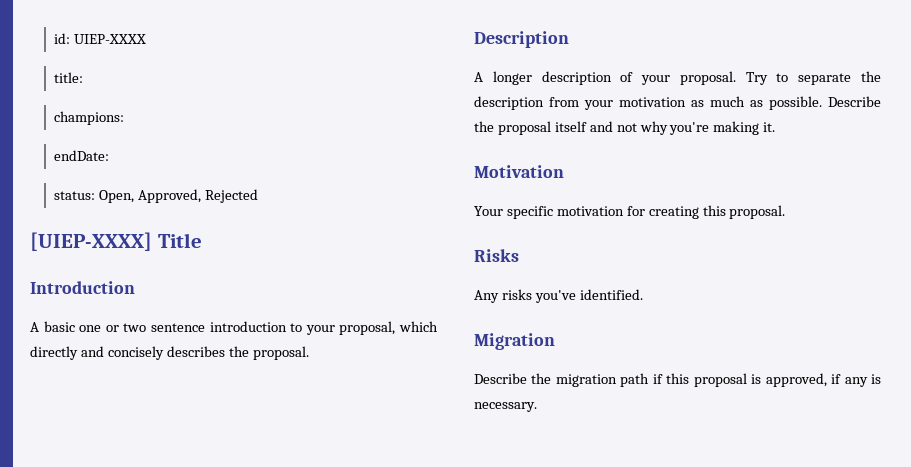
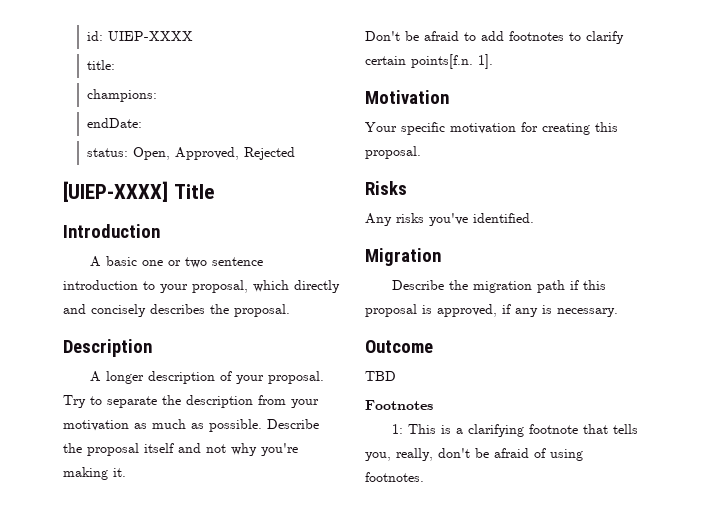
(776, 127) none -> [365,31,624,44] [365,54,493,69] // Don't be afraid to add footnotes to clarify certain points[f.n. 1].
(537, 407) none -> [365,340,433,353] [365,371,396,381] [365,400,433,410] [391,424,638,437] [365,448,583,461] [365,472,424,482] // Outcome // TBD // Footnotes // 1: This is a clarifying footnote that tells you, really, don't be afraid of using footnotes.

